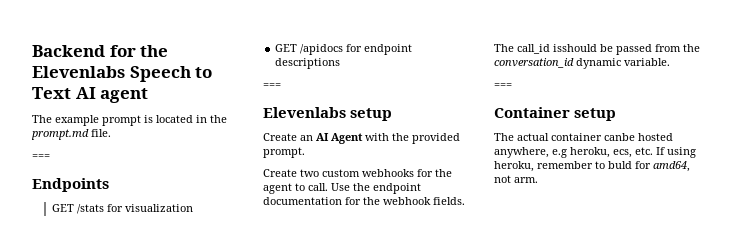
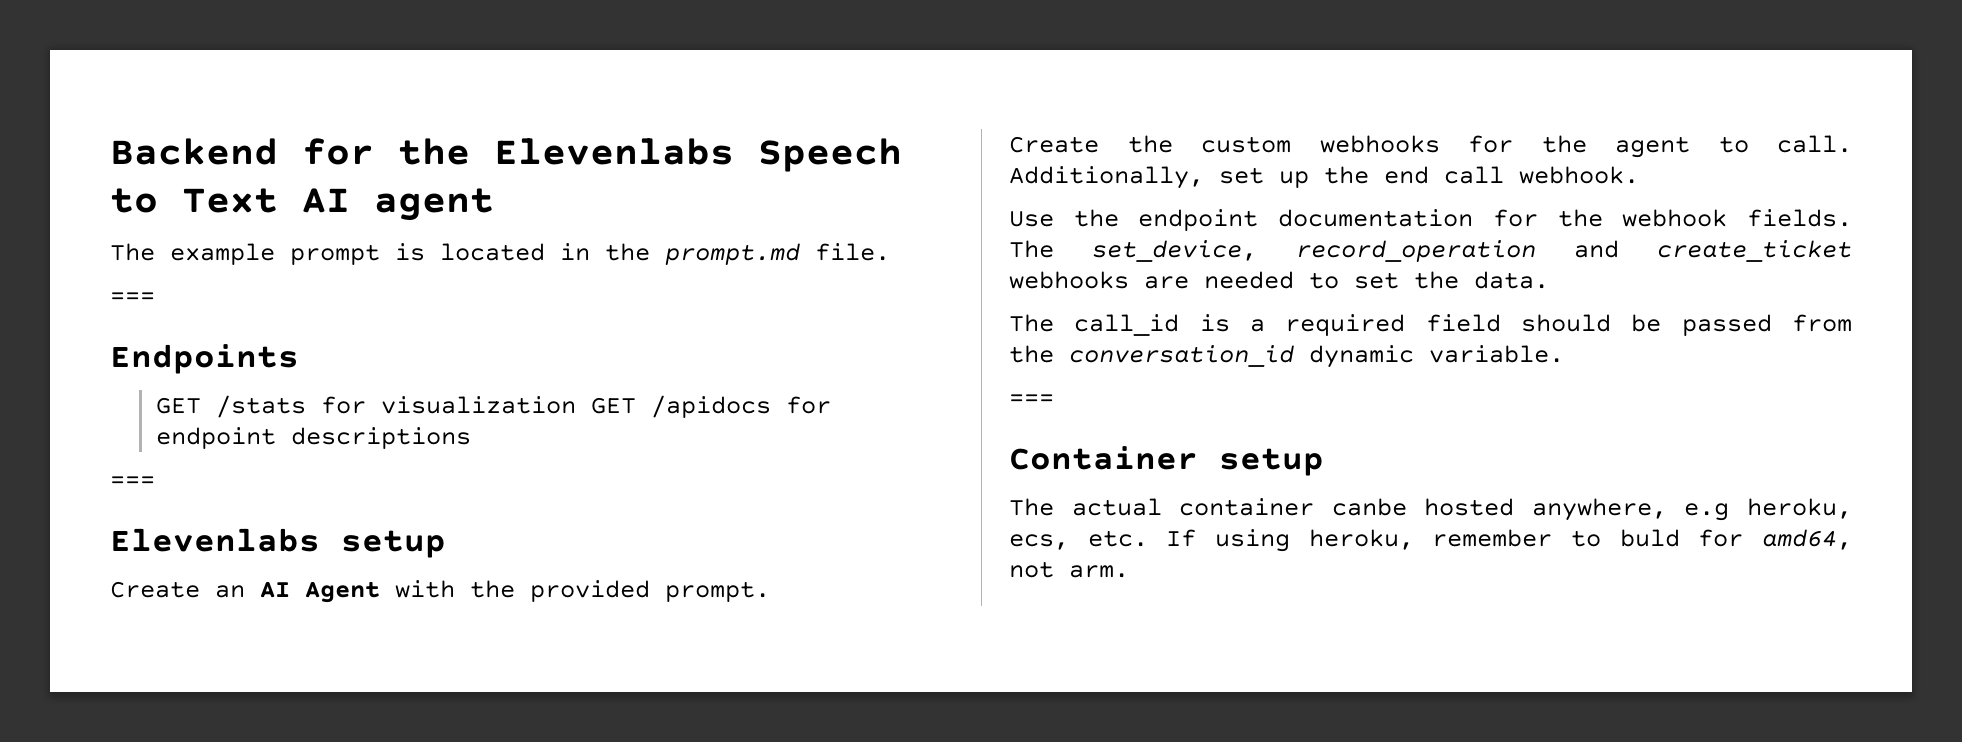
(194, 208) // -> (577, 405) none
[300,169,319,177] two -> [1127,135,1173,153] the
(328, 187) none -> [1009,166,1639,189] Additionally, set up the end call webhook. //
[517,44,597,54] call_id isshould -> [1092,240,1852,262] [1009,271,1549,289] [1009,314,1611,336] set_device, record_operation and create_ticket webhooks are needed to set the data. // The call_id is a required field should

